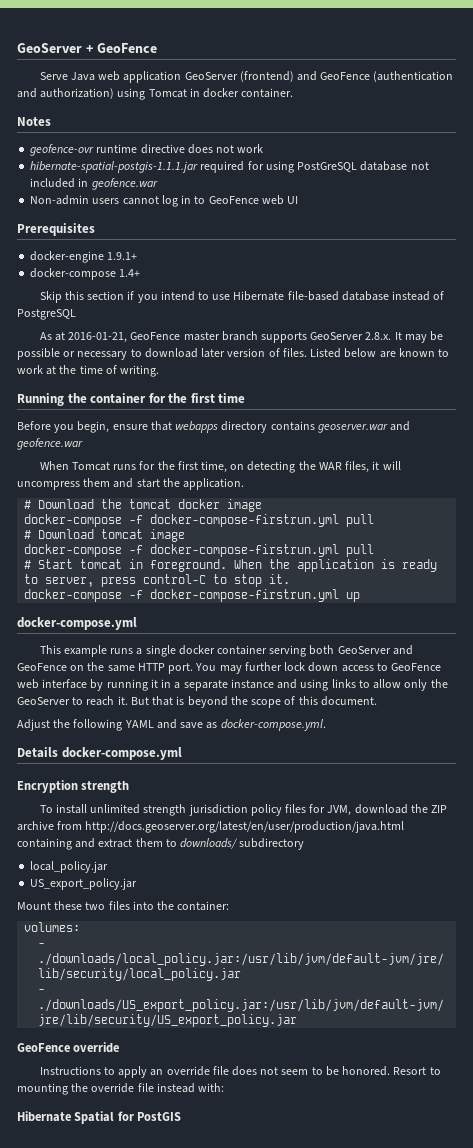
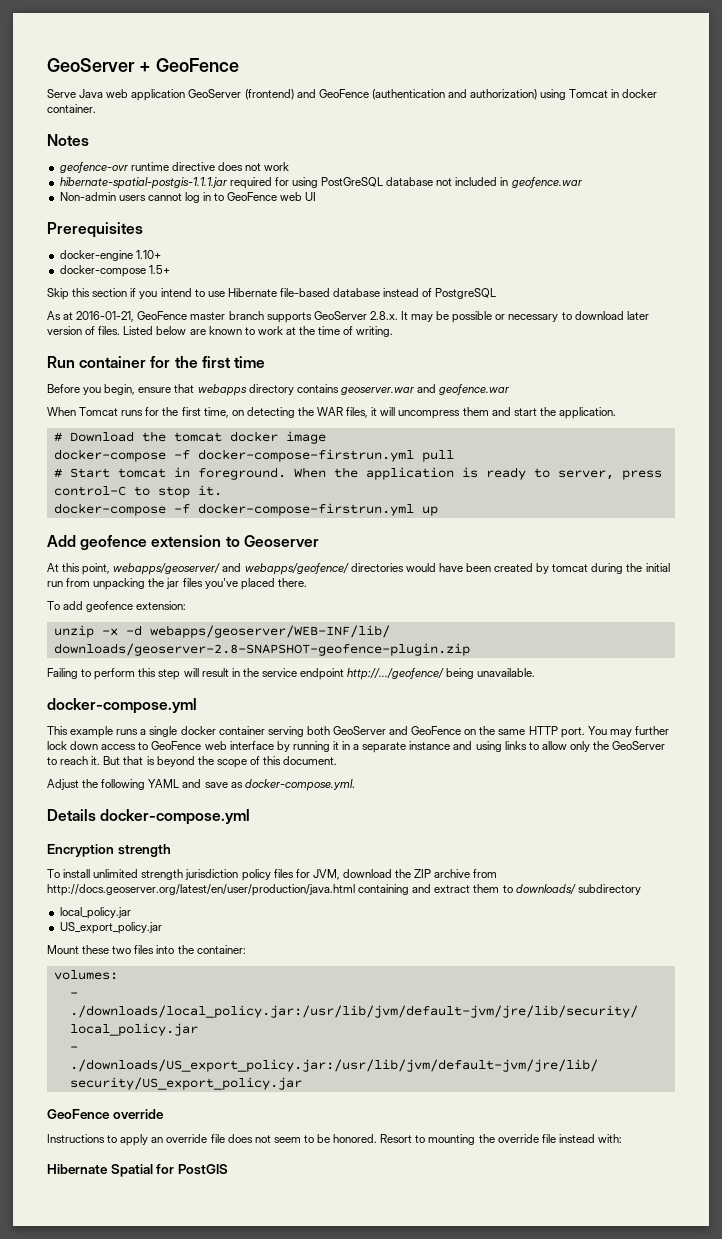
[107,252,138,260] [30,268,141,280] 1.9.1+ // docker-compose 1.4+ -> [135,250,161,259] [59,265,170,277] 1.10+ // docker-compose 1.5+
[17,393,87,406] Running the -> [47,356,75,368] Run
[24,529,186,542] [24,544,375,557] // # Download tomcat image // docker-compose -f docker-compose-firstrun.yml pull -> (454, 456) none
(361, 597) none -> [47,535,319,550] [47,563,670,575] [47,578,307,590] [47,601,187,612] [53,625,390,638] [53,643,470,656] [47,668,536,680] // Add geofence extension to Geoserver // At this point, webapps/geoserver/ and webapps/geofence/ directories would have been created by tomcat during the initial run from unpacking the jar files you've placed there. // To add geofence extension: // unzip -x -d webapps/geoserver/WEB-INF/lib/ downloads/geoserver-2.8-SNAPSHOT-geofence-plugin.zip // Failing to perform this step will result in the service endpoint http://.../geofence/ being unavailable.

